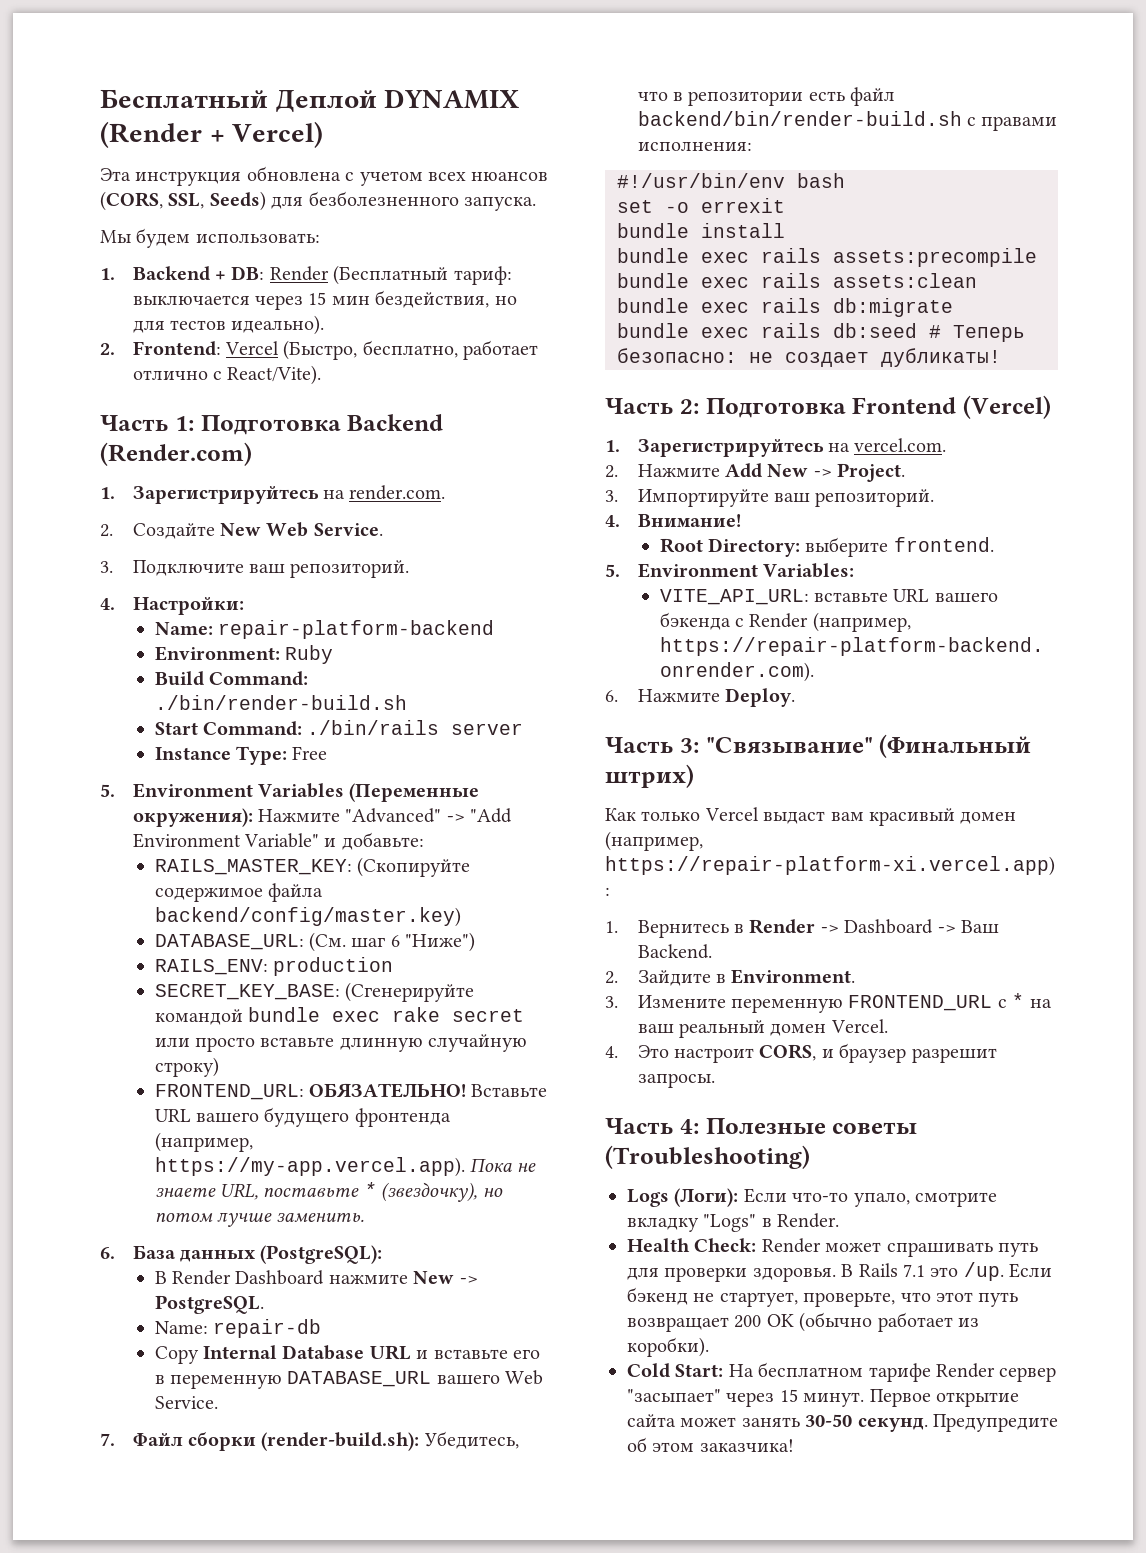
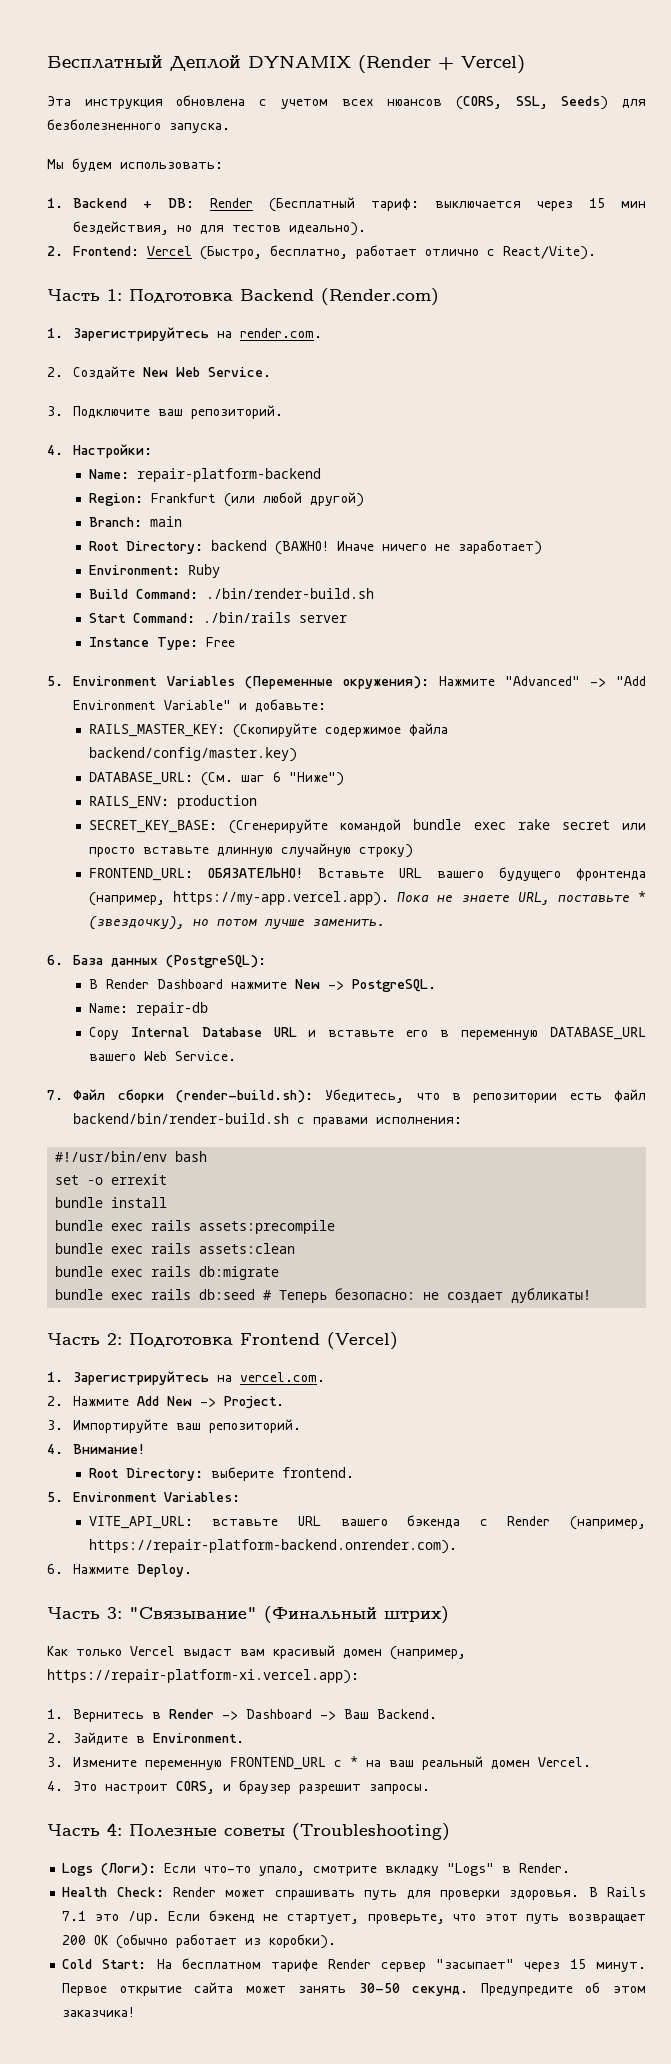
(494, 629) none -> [88,492,364,507] [88,516,182,527] [88,540,542,555] // Region: Frankfurt (или любой другой) // Branch: main // Root Directory: backend (ВАЖНО! Иначе ничего не заработает)

